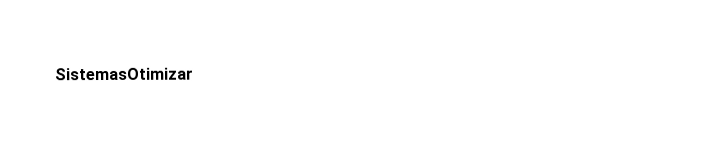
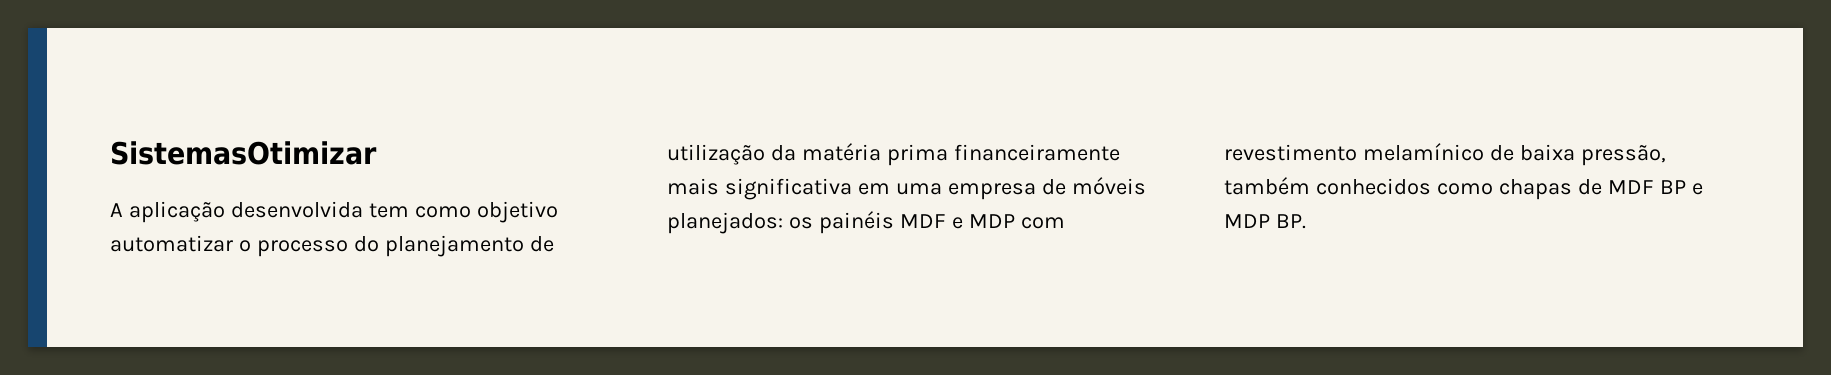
(194, 74) none -> [110,201,558,223] [110,235,554,257] [667,143,1120,166] [667,177,1146,200] [667,211,1065,234] [1224,143,1666,166] [1224,177,1703,200] [1224,214,1306,229] // A aplicação desenvolvida tem como objetivo automatizar o processo do planejamento de utilização da matéria prima financeiramente mais significativa em uma empresa de móveis planejados: os painéis MDF e MDP com revestimento melamínico de baixa pressão, também conhecidos como chapas de MDF BP e MDP BP.

